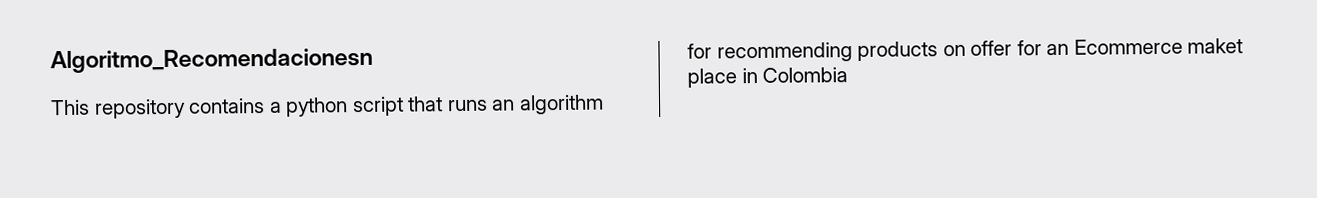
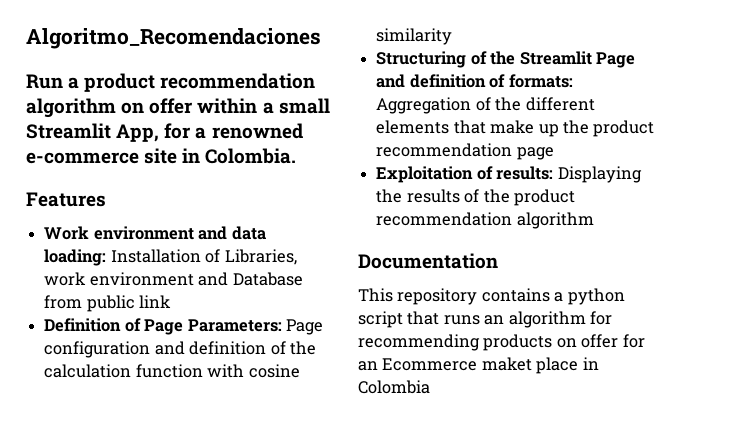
[50,47,373,74] Algoritmo_Recomendacionesn -> [26,28,321,49] [26,73,316,92] [26,98,330,118] [26,123,303,142] [26,148,297,164] [26,192,106,207] [44,226,266,240] [44,249,297,266] [44,272,303,286] [44,295,172,312] [44,318,323,335] [44,341,316,358] [44,364,300,378] [376,28,453,45] [376,51,635,68] [376,74,573,88] [376,97,595,114] [376,120,655,137] [376,143,554,160] [376,166,642,183] [376,189,575,206] [376,212,594,229] [358,253,498,269] Algoritmo_Recomendaciones // Run a product recommendation algorithm on offer within a small Streamlit App, for a renowned e-commerce site in Colombia. // Features // Work environment and data loading: Installation of Libraries, work environment and Database from public link // Definition of Page Parameters: Page configuration and definition of the calculation function with cosine similarity // Structuring of the Streamlit Page and definition of formats: Aggregation of the different elements that make up the product recommendation page // Exploitation of results: Displaying the results of the product recommendation algorithm // Documentation

